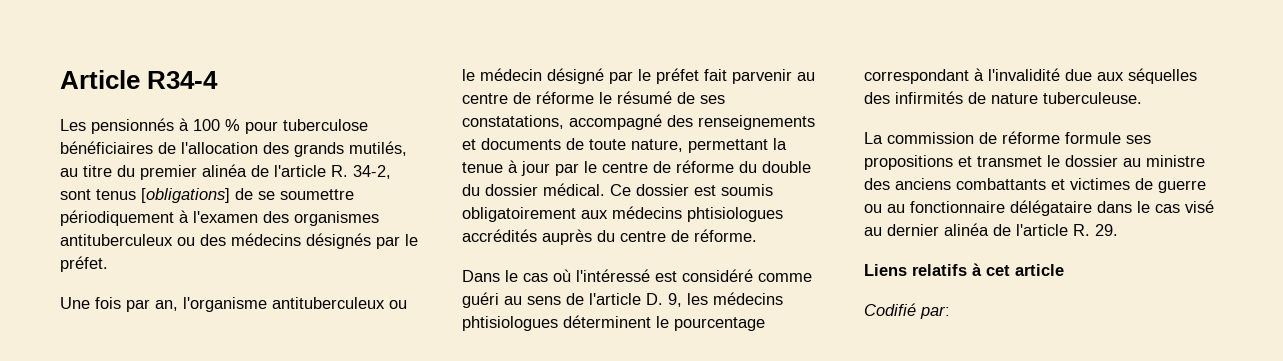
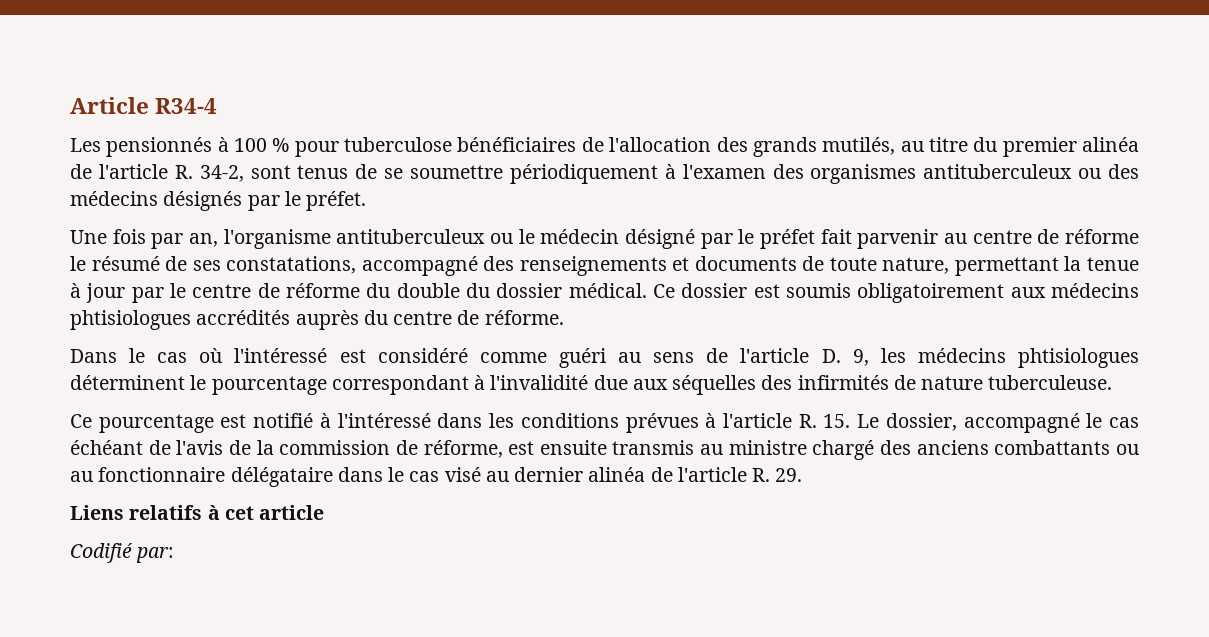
[141,188,230,203] [obligations] -> (349, 172) none
[864,131,1151,144] [864,155,1118,170] La commission de réforme formule ses propositions et transmet le dossier -> [70,413,1139,433] [70,440,695,458] Ce pourcentage est notifié à l'intéressé dans les conditions prévues à l'article R. 15. Le dossier, accompagné le cas échéant de l'avis de la commission de réforme, est ensuite transmis
(1205, 161) none -> [812,440,875,460] chargé
[1051,178,1206,193] et victimes de guerre -> (1111, 447) none

